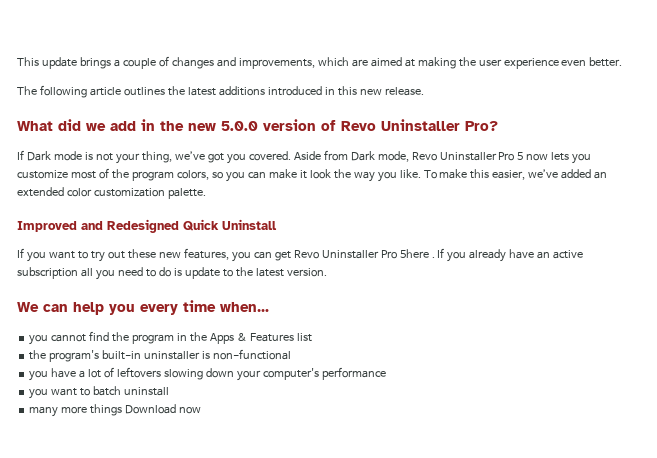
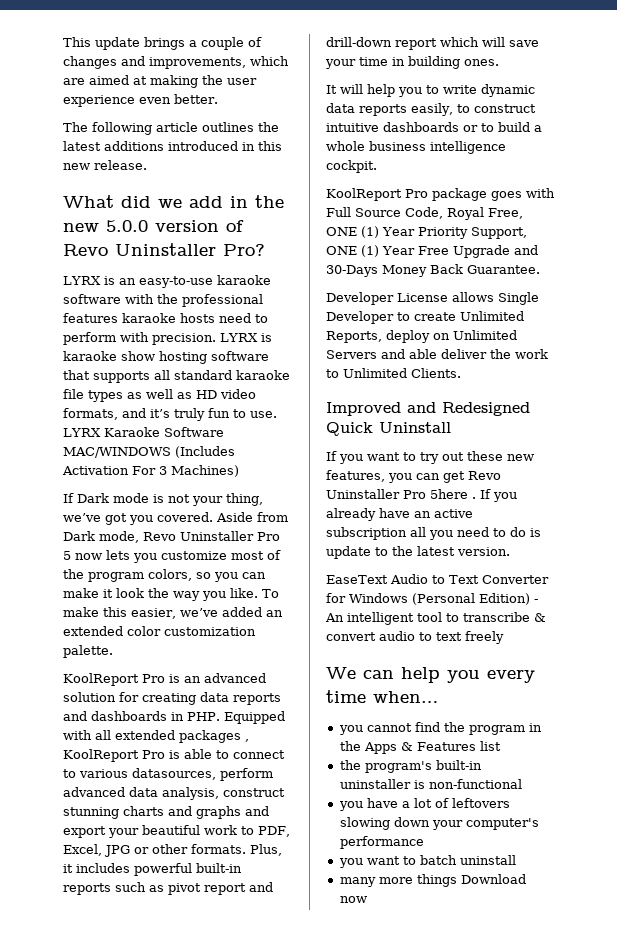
(498, 126) none -> [63,275,271,288] [63,294,263,307] [63,313,268,323] [63,332,272,345] [63,351,269,364] [63,370,290,383] [63,389,256,402] [63,408,277,421] [63,427,224,437] [63,446,235,458] [62,465,239,477] // LYRX is an easy-to-use karaoke software with the professional features karaoke hosts need to perform with precision. LYRX is karaoke show hosting software that supports all standard karaoke file types as well as HD video formats, and it’s truly fun to use. LYRX Karaoke Software MAC/WINDOWS (Includes Activation For 3 Machines)
(206, 193) none -> [63,673,266,686] [63,692,281,705] [63,711,285,724] [63,730,249,743] [63,749,285,762] [63,768,273,781] [63,787,285,800] [63,806,269,819] [63,825,290,838] [63,844,282,857] [63,863,242,876] [63,882,273,895] [326,37,539,50] [325,56,499,69] [326,84,535,97] [326,103,536,116] [326,122,542,132] [326,141,506,154] [326,160,377,173] [326,188,555,201] [326,207,523,220] [326,226,527,239] [326,245,538,258] [326,264,540,277] [326,292,539,305] [326,311,524,324] [326,330,517,343] [326,349,548,359] [326,368,461,378] // KoolReport Pro is an advanced solution for creating data reports and dashboards in PHP. Equipped with all extended packages , KoolReport Pro is able to connect to various datasources, perform advanced data analysis, construct stunning charts and graphs and export your beautiful work to PDF, Excel, JPG or other formats. Plus, it includes powerful built-in reports such as pivot report and drill-down report which will save your time in building ones. // It will help you to write dynamic data reports easily, to construct intuitive dashboards or to build a whole business intelligence cockpit. // KoolReport Pro package goes with Full Source Code, Royal Free, ONE (1) Year Priority Support, ONE (1) Year Free Upgrade and 30-Days Money Back Guarantee. // Developer License allows Single Developer to create Unlimited Reports, deploy on Unlimited Servers and able deliver the work to Unlimited Clients.
(327, 272) none -> [326,574,549,584] [326,593,538,605] [325,612,546,625] [326,631,504,644] // EaseText Audio to Text Converter for Windows (Personal Edition) - An intelligent tool to transcribe & convert audio to text freely

